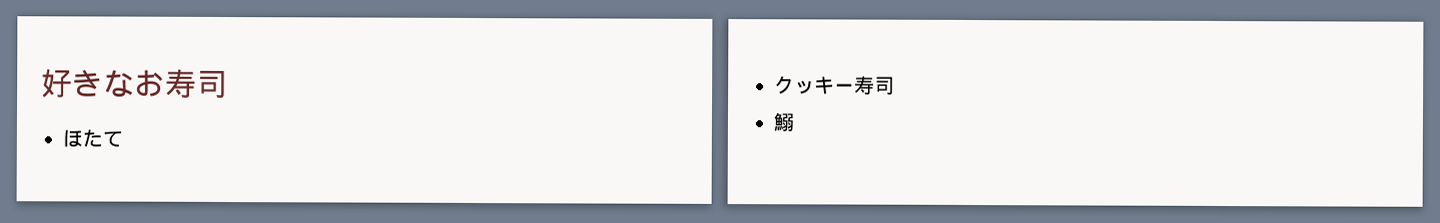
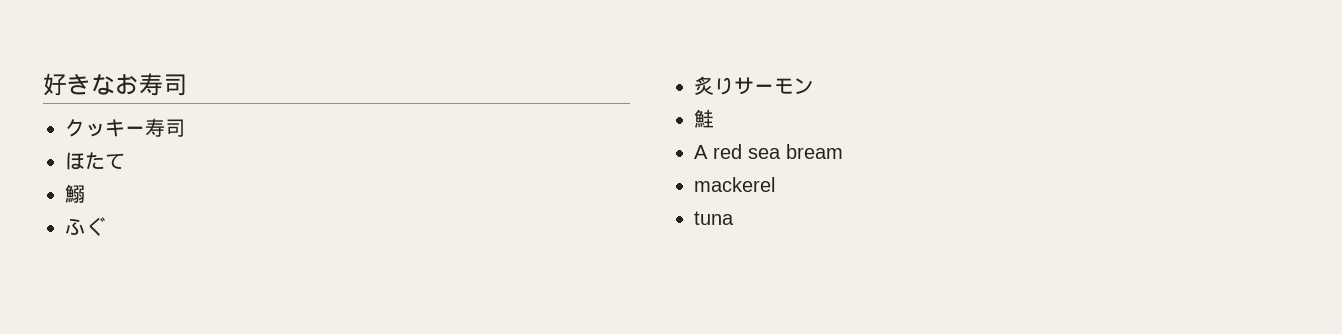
[62,129,123,148] // ほたて -> (187, 85) none
(895, 85) none -> [65,152,125,170] // ほたて
(794, 122) none -> [65,217,105,236] [694,76,814,95] [694,109,714,128] [694,144,843,159] [694,177,775,192] [694,211,734,225] // ふぐ // 炙りサーモン // 鮭 // A red sea bream // mackerel // tuna

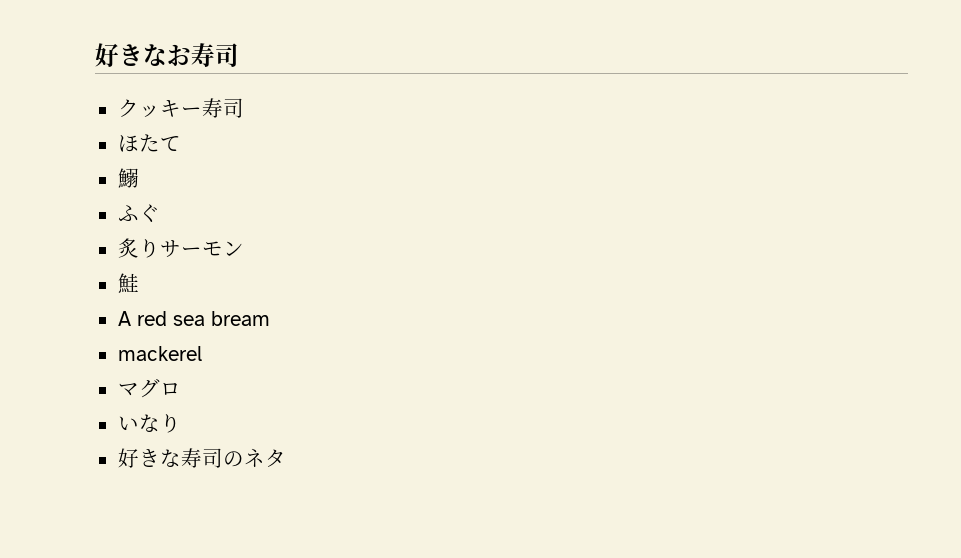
[694,211,734,225] tuna -> [117,378,181,398] [117,414,181,433] [117,448,286,468] マグロ // いなり // 好きな寿司のネタ

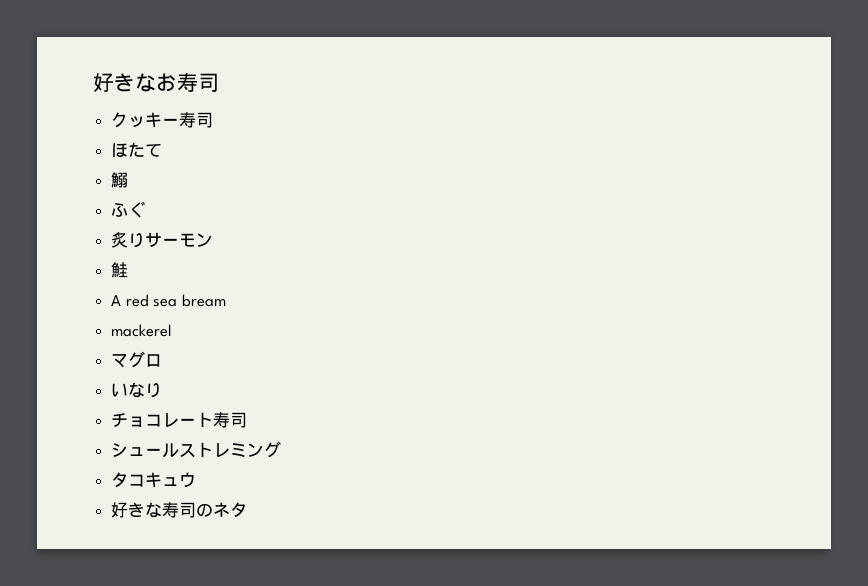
(181, 423) none -> [111,412,248,428] [111,441,282,458] [111,472,197,488] // チョコレート寿司 // シュールストレミング // タコキュウ

